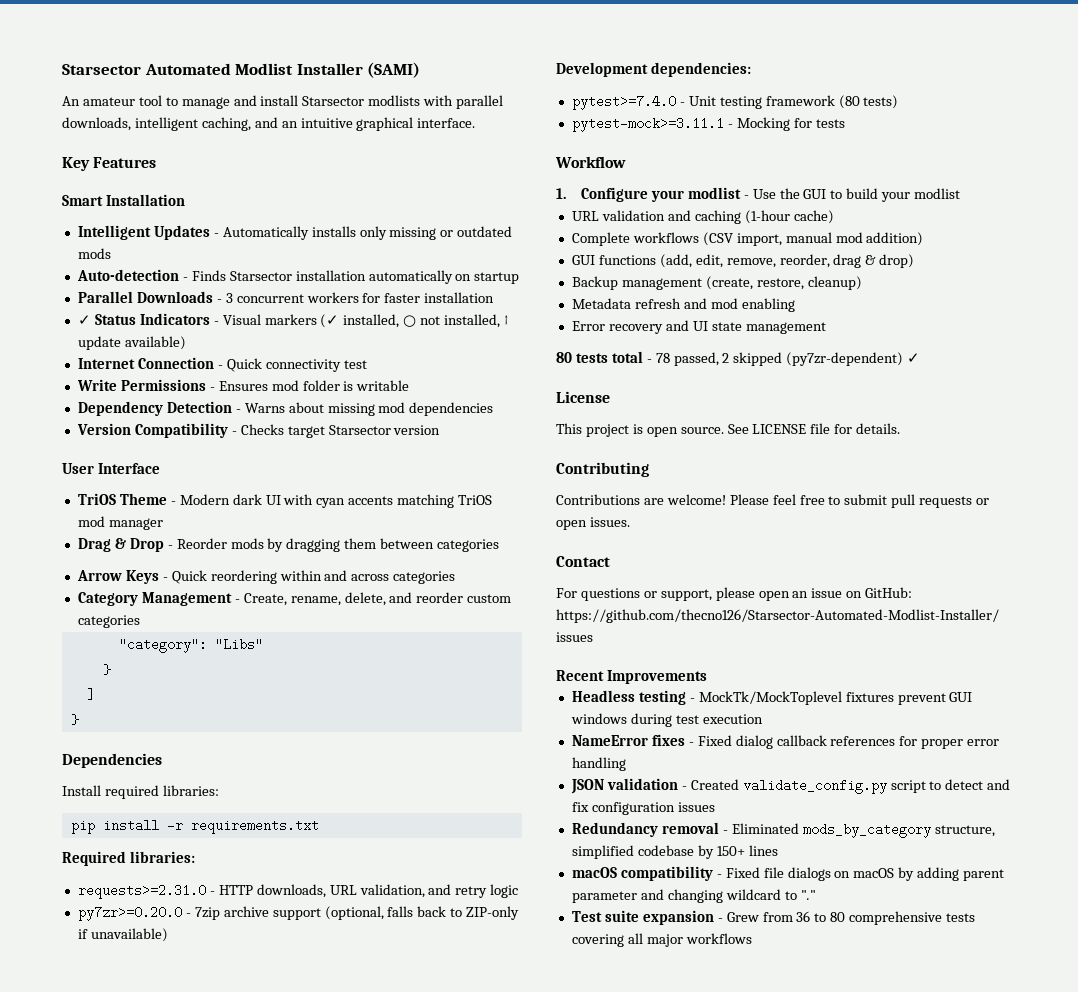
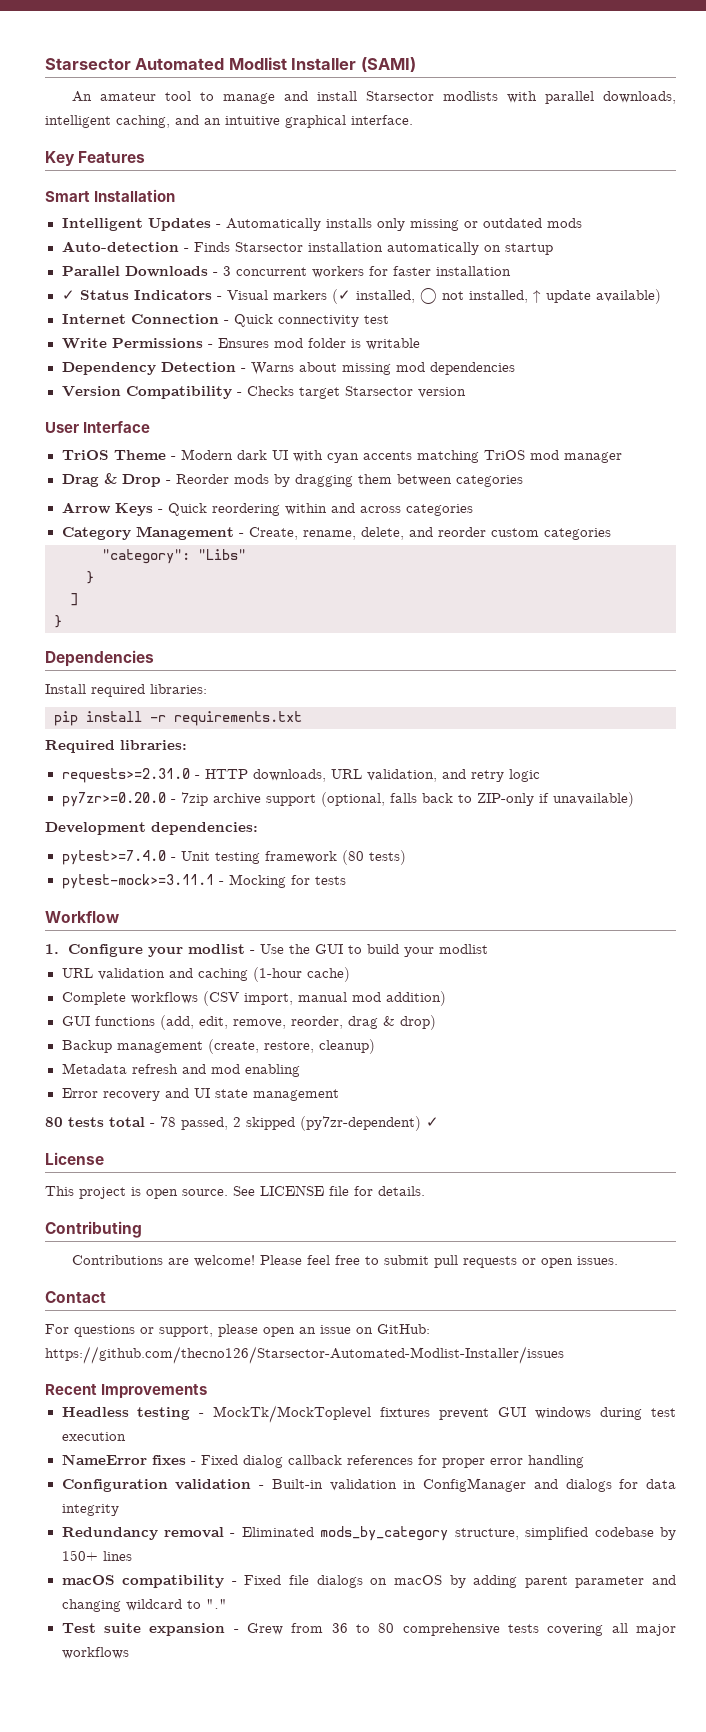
[570,779,604,794] JSON -> [61,1479,168,1492] Configuration
[690,779,1011,794] [571,802,715,815] Created validate_config.py script to detect and fix configuration issues -> [271,1478,676,1492] [61,1504,119,1516] Built-in validation in ConfigManager and dialogs for data integrity

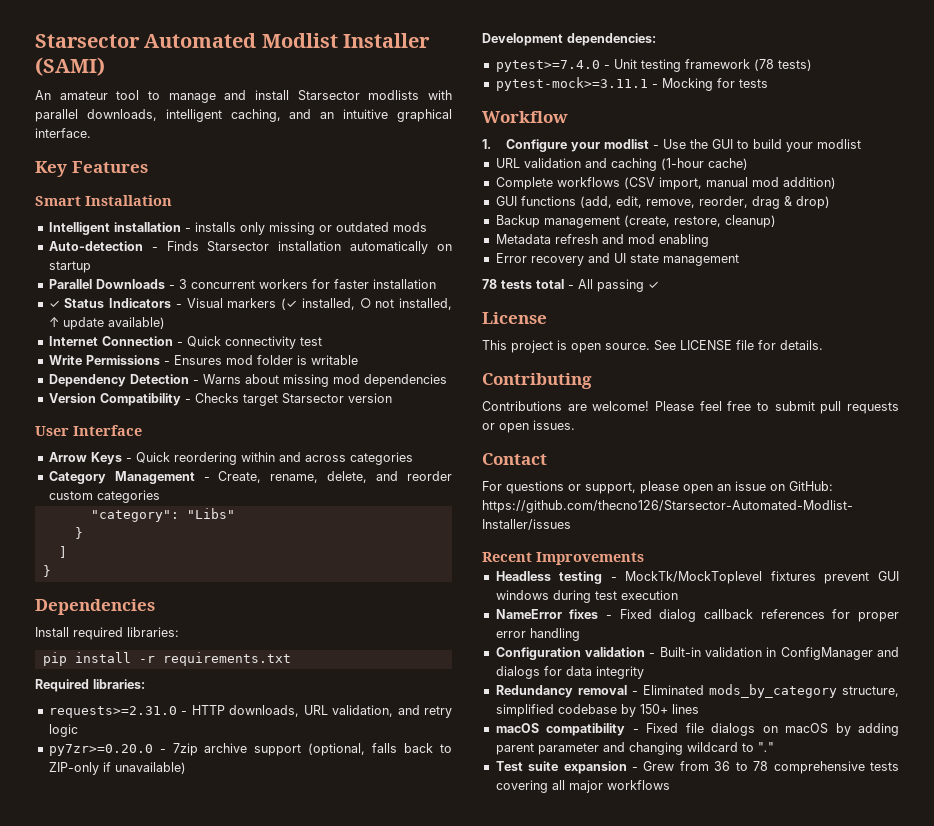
[147,218,321,231] Updates - Automatically -> [113,222,191,232] installation -
[61,449,622,463] [61,473,523,487] // TriOS Theme - Modern dark UI with cyan accents matching TriOS mod manager // Drag & Drop - Reorder mods by dragging them between categories -> (142, 430) none
[341,850,364,865] (80 -> [753,59,774,71] (78
[45,1117,63,1127] 80 -> [482,279,497,289] 78
[160,1116,421,1131] 78 passed, 2 skipped (py7zr-dependent) -> [578,279,644,292] All passing
[378,1623,395,1633] 80 -> [753,761,769,771] 78

